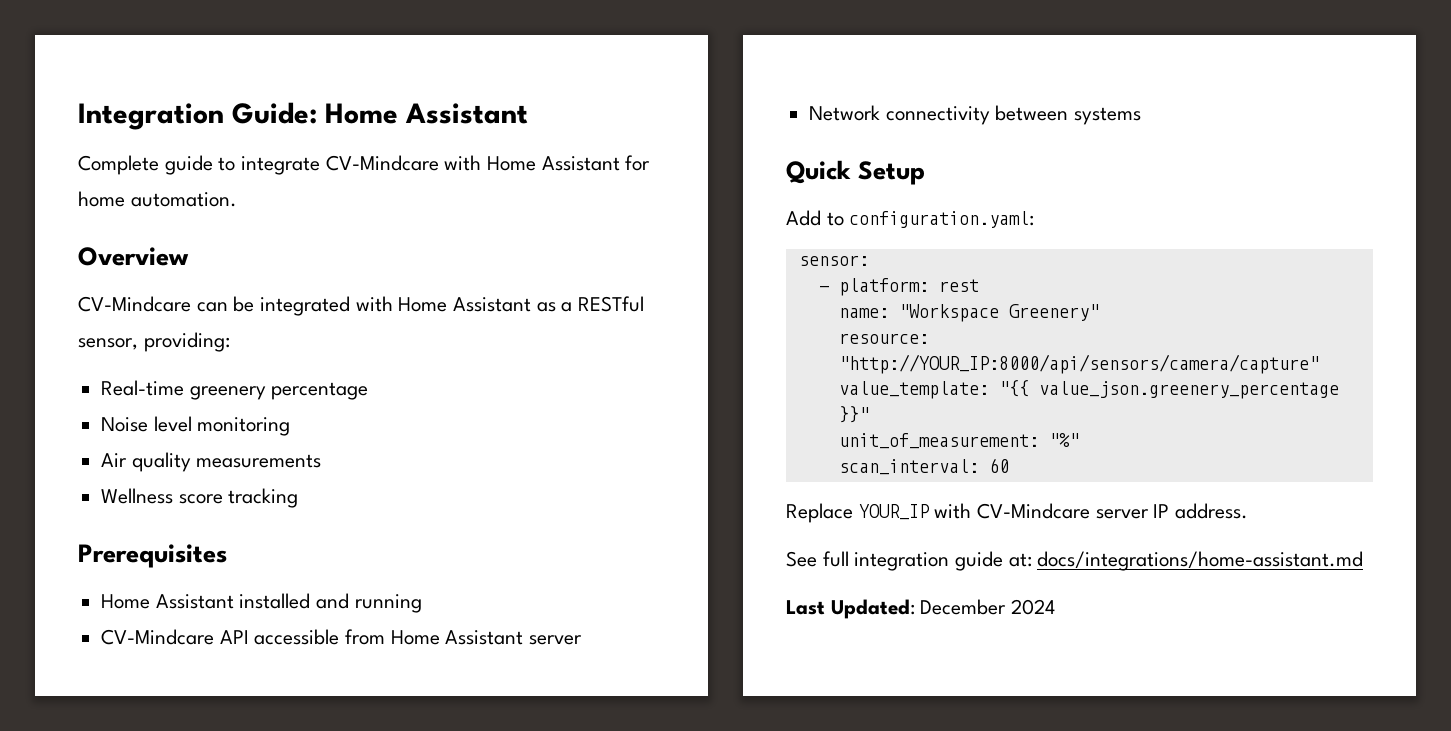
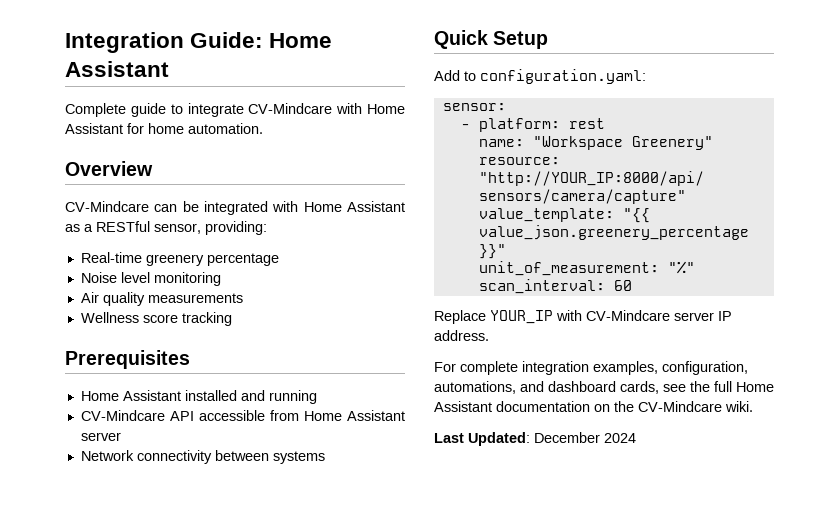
[786,551,1364,571] See full integration guide at: docs/integrations/home-assistant.md -> [434,361,748,375] [434,381,774,394] [434,401,753,412] For complete integration examples, configuration, automations, and dashboard cards, see the full Home Assistant documentation on the CV-Mindcare wiki.

